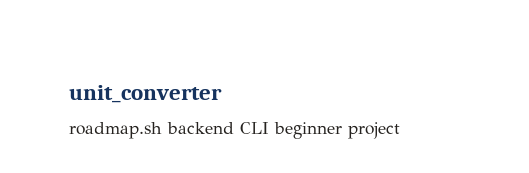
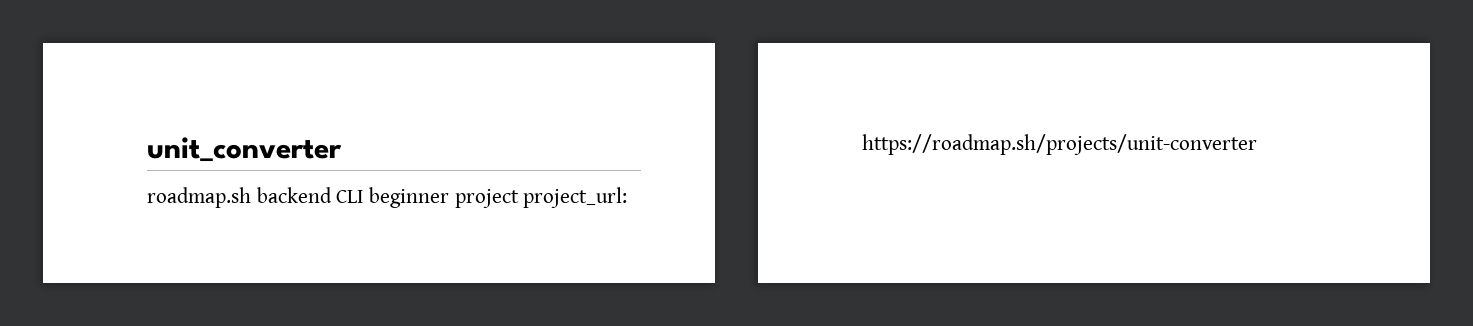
(400, 130) none -> [523,187,628,208] [862,134,1257,155] project_url: https://roadmap.sh/projects/unit-converter

